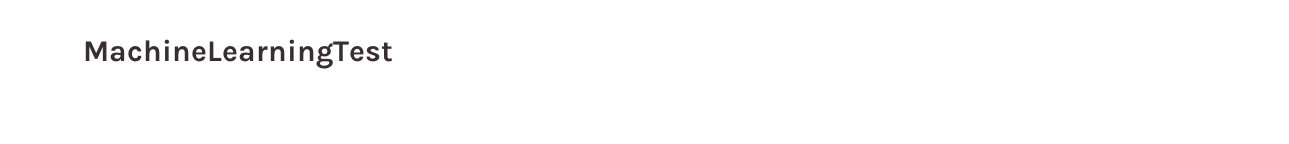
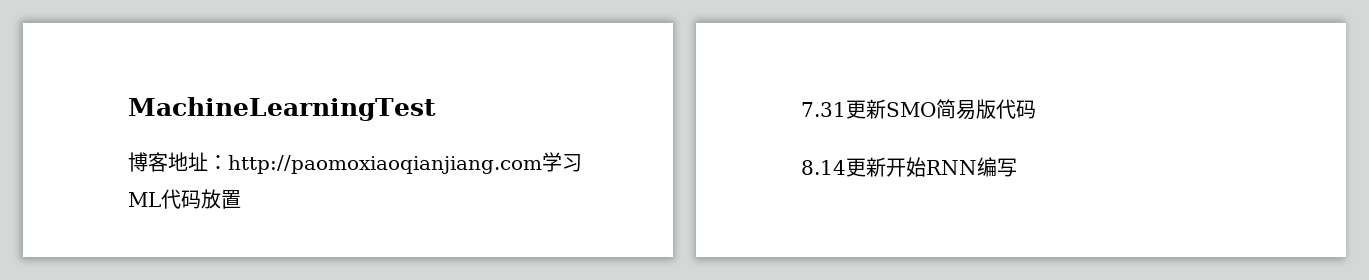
(393, 54) none -> [128,152,582,174] [128,189,241,209] [801,99,1036,120] [801,157,1017,177] // 博客地址：http://paomoxiaoqianjiang.com学习ML代码放置 // 7.31更新SMO简易版代码 // 8.14更新开始RNN编写

